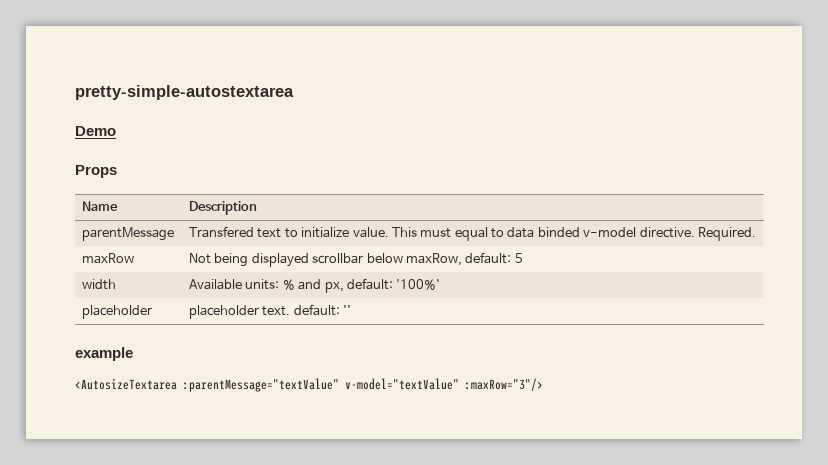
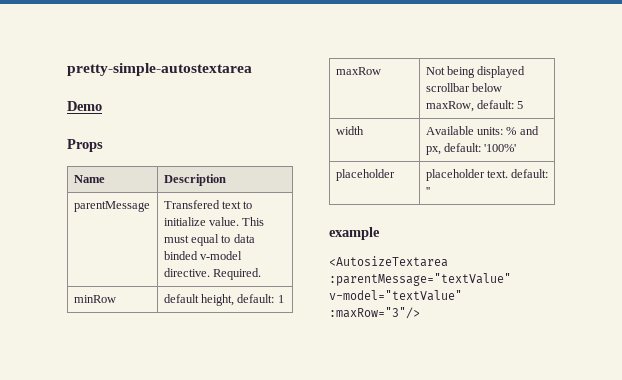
(756, 234) none -> [73,295,116,303] [163,294,284,306] // minRow | default height, default: 1

